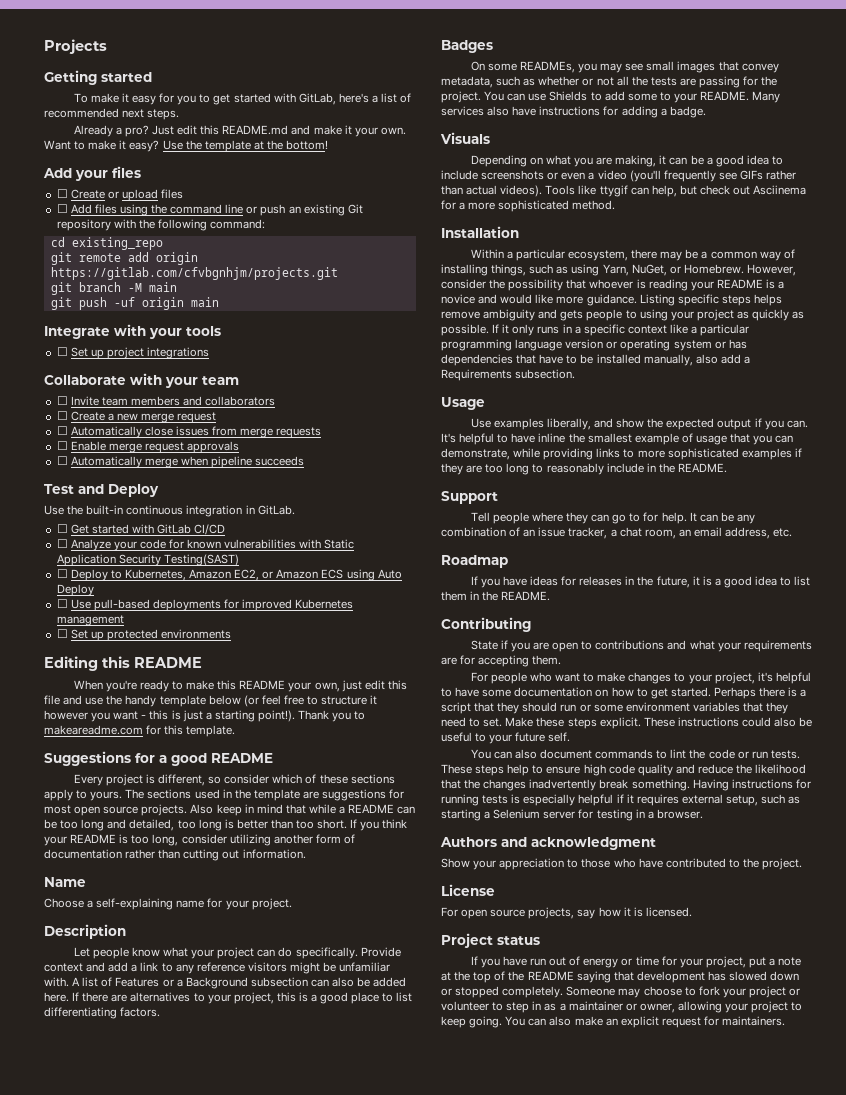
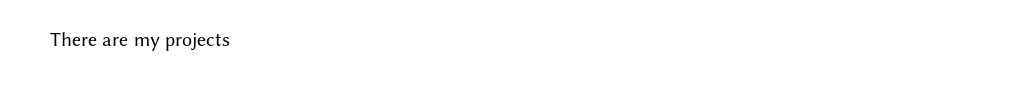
[44,39,107,54] [44,70,152,85] [73,93,412,105] [44,108,180,120] [73,125,406,137] [44,140,329,152] [43,166,141,181] [56,189,184,201] [56,204,363,216] [56,219,266,231] [50,237,163,250] [50,252,198,265] [50,267,338,280] [50,282,177,295] [50,297,219,310] [44,324,221,339] [56,347,210,359] [44,373,239,388] [56,396,276,406] [56,411,217,423] [56,426,322,438] [56,441,240,453] [56,456,305,468] [44,484,159,497] [44,505,295,517] [56,524,226,535] [56,539,355,551] [56,554,239,566] [56,569,402,581] [56,584,94,596] [56,599,354,611] [56,615,124,626] [56,629,232,641] [44,656,202,671] [73,680,407,692] [44,695,378,707] [44,710,366,722] [44,725,236,737] [44,751,273,766] [73,774,395,786] [44,789,405,801] [44,804,416,816] [44,819,408,831] [44,834,355,846] [44,849,306,861] [44,877,86,887] [44,898,292,910] [44,924,126,939] [73,947,401,959] [44,962,391,974] [44,977,407,989] [44,992,413,1004] [44,1007,161,1019] [441,40,493,53] [470,61,779,73] [441,76,778,88] [441,91,781,103] [441,106,706,118] [440,132,490,144] [470,155,783,167] [441,170,797,182] [441,185,807,197] [441,200,616,212] [441,226,519,238] [470,249,795,261] [441,264,796,276] [441,279,785,291] [441,294,782,306] [441,309,805,321] [441,324,750,336] [441,339,747,351] [441,354,750,366] [441,369,576,381] [441,397,485,410] [470,418,808,430] [441,433,794,445] [441,448,802,460] [441,463,727,475] [441,491,498,504] [470,512,755,524] [441,527,793,539] [441,555,508,568] [470,576,811,588] [441,591,551,601] [441,617,531,632] [470,640,812,652] [441,655,562,667] [470,672,811,684] [441,687,807,699] [441,702,789,714] [441,717,813,729] [441,732,571,744] [470,749,800,759] [441,764,807,776] [441,779,811,791] [441,794,801,806] [441,809,703,821] [440,837,656,850] [441,858,803,870] [441,884,495,896] [441,907,692,919] [441,933,540,948] [470,956,802,968] [441,971,800,983] [441,986,801,998] [441,1001,803,1013] [441,1016,786,1028] Projects // Getting started // To make it easy for you to get started with GitLab, here's a list of recommended next steps. // Already a pro? Just edit this README.md and make it your own. Want to make it easy? Use the template at the bottom! // Add your files // ☐ Create or upload files // ☐ Add files using the command line or push an existing Git repository with the following command: // cd existing_repo // git remote add origin https://gitlab.com/cfvbgnhjm/projects.git // git branch -M main // git push -uf origin main // Integrate with your tools // ☐ Set up project integrations // Collaborate with your team // ☐ Invite team members and collaborators // ☐ Create a new merge request // ☐ Automatically close issues from merge requests // ☐ Enable merge request approvals // ☐ Automatically merge when pipeline succeeds // Test and Deploy // Use the built-in continuous integration in GitLab. // ☐ Get started with GitLab CI/CD // ☐ Analyze your code for known vulnerabilities with Static Application Security Testing(SAST) // ☐ Deploy to Kubernetes, Amazon EC2, or Amazon ECS using Auto Deploy // ☐ Use pull-based deployments for improved Kubernetes management // ☐ Set up protected environments // Editing this README // When you're ready to make this README your own, just edit this file and use the handy template below (or feel free to structure it however you want - this is just a starting point!). Thank you to makeareadme.com for this template. // Suggestions for a good README // Every project is different, so consider which of these sections apply to yours. The sections used in the template are suggestions for most open source projects. Also keep in mind that while a README can be too long and detailed, too long is better than too short. If you think your README is too long, consider utilizing another form of documentation rather than cutting out information. // Name // Choose a self-explaining name for your project. // Description // Let people know what your project can do specifically. Provide context and add a link to any reference visitors might be unfamiliar with. A list of Features or a Background subsection can also be added here. If there are alternatives to your project, this is a good place to list differentiating factors. // Badges // On some READMEs, you may see small images that convey metadata, such as whether or not all the tests are passing for the project. You can use Shields to add some to your README. Many services also have instructions for adding a badge. // Visuals // Depending on what you are making, it can be a good idea to include screenshots or even a video (you'll frequently see GIFs rather than actual videos). Tools like ttygif can help, but check out Asciinema for a more sophisticated method. // Installation // Within a particular ecosystem, there may be a common way of installing things, such as using Yarn, NuGet, or Homebrew. However, consider the possibility that whoever is reading your README is a novice and would like more guidance. Listing specific steps helps remove ambiguity and gets people to using your project as quickly as possible. If it only runs in a specific context like a particular programming language version or operating system or has dependencies that have to be installed manually, also add a Requirements subsection. // Usage // Use examples liberally, and show the expected output if you can. It's helpful to have inline the smallest example of usage that you can demonstrate, while providing links to more sophisticated examples if they are too long to reasonably include in the README. // Support // Tell people where they can go to for help. It can be any combination of an issue tracker, a chat room, an email address, etc. // Roadmap // If you have ideas for releases in the future, it is a good idea to list them in the README. // Contributing // State if you are open to contributions and what your requirements are for accepting them. // For people who want to make changes to your project, it's helpful to have some documentation on how to get started. Perhaps there is a script that they should run or some environment variables that they need to set. Make these steps explicit. These instructions could also be useful to your future self. // You can also document commands to lint the code or run tests. These steps help to ensure high code quality and reduce the likelihood that the changes inadvertently break something. Having instructions for running tests is especially helpful if it requires external setup, such as starting a Selenium server for testing in a browser. // Authors and acknowledgment // Show your appreciation to those who have contributed to the project. // License // For open source projects, say how it is licensed. // Project status // If you have run out of energy or time for your project, put a note at the top of the README saying that development has slowed down or stopped completely. Someone may choose to fork your project or volunteer to step in as a maintainer or owner, allowing your project to keep going. You can also make an explicit request for maintainers. -> [50,32,231,51] There are my projects

